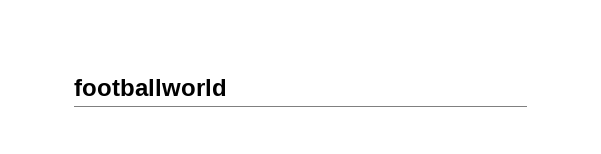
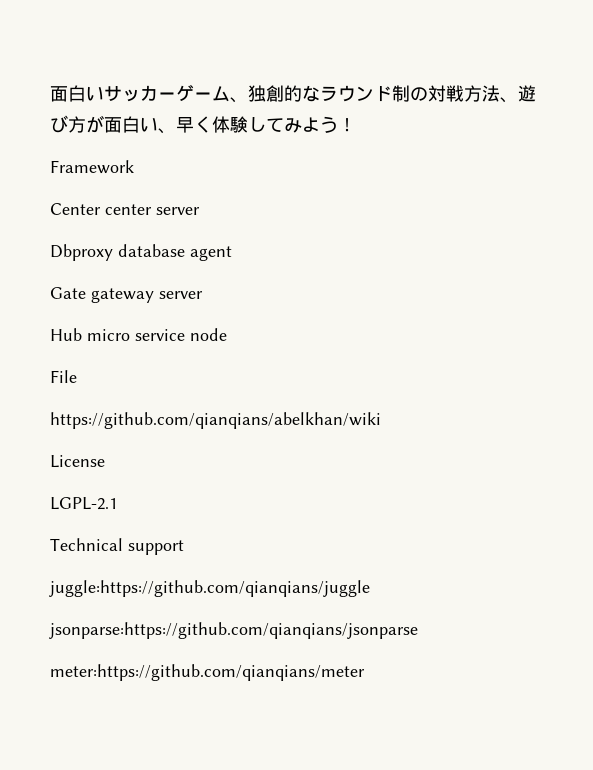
[74,79,227,96] footballworld -> [50,85,536,103] [50,115,356,134] [50,160,134,174] [50,203,200,215] [50,244,232,261] [50,287,203,303] [50,328,227,341] [50,370,77,383] [50,412,381,429] [50,455,105,468] [50,497,117,510] [50,538,184,555] [49,580,370,597] [49,622,418,639] [50,664,365,681] 面白いサッカーゲーム、独創的なラウンド制の対戦方法、遊び方が面白い、早く体験してみよう！ // Framework // Center center server // Dbproxy database agent // Gate gateway server // Hub micro service node // File // https://github.com/qianqians/abelkhan/wiki // License // LGPL-2.1 // Technical support // juggle:https://github.com/qianqians/juggle // jsonparse:https://github.com/qianqians/jsonparse // meter:https://github.com/qianqians/meter

